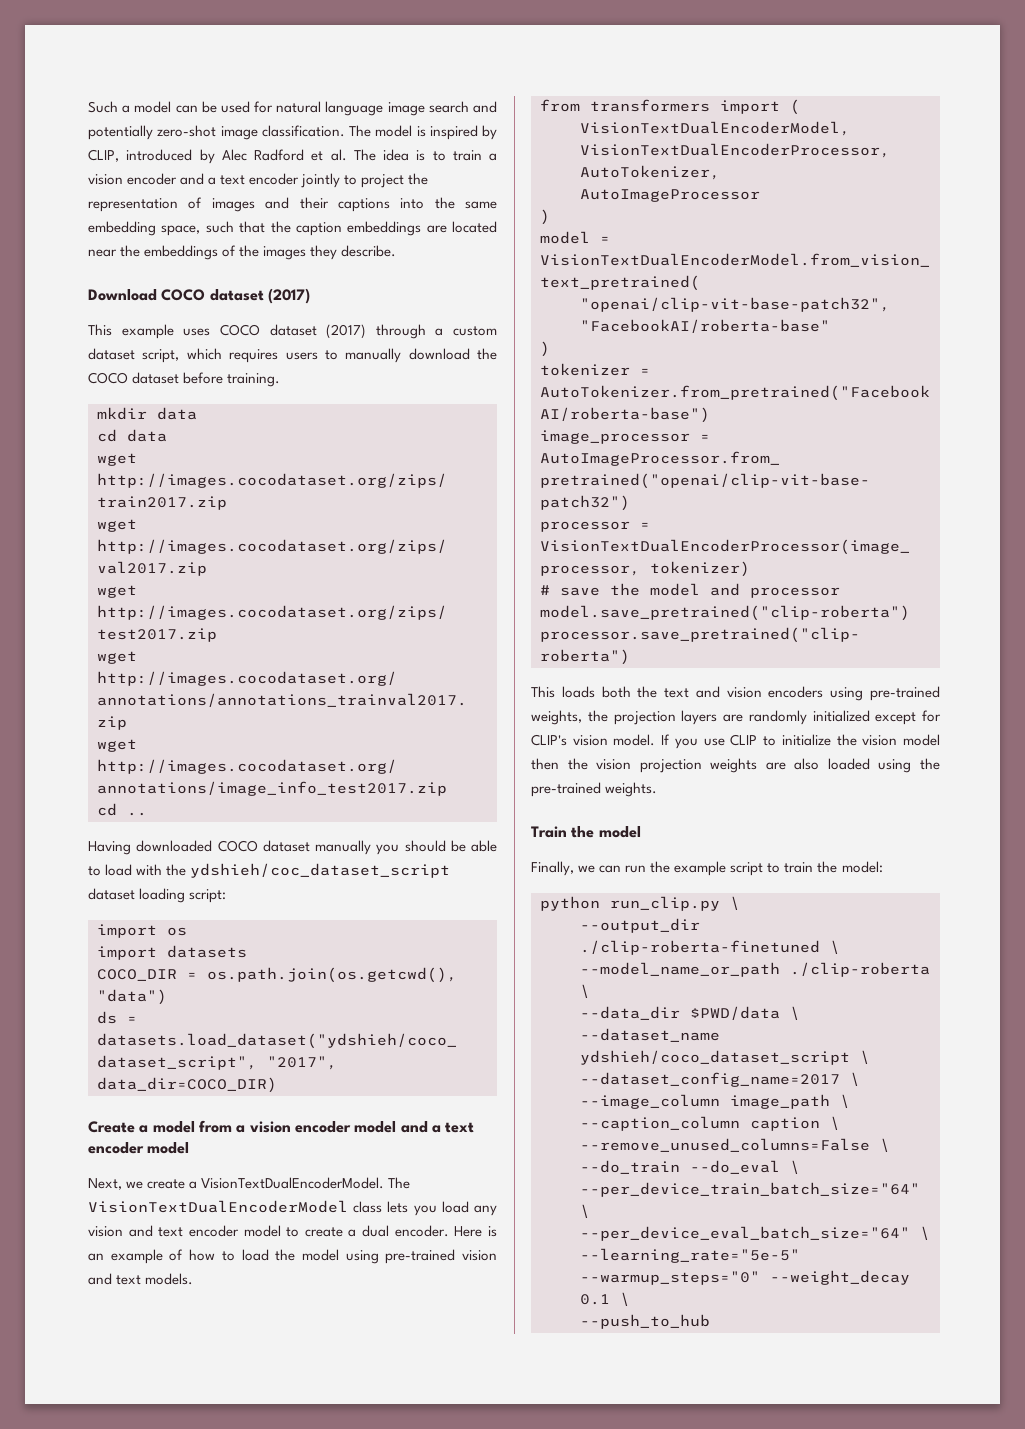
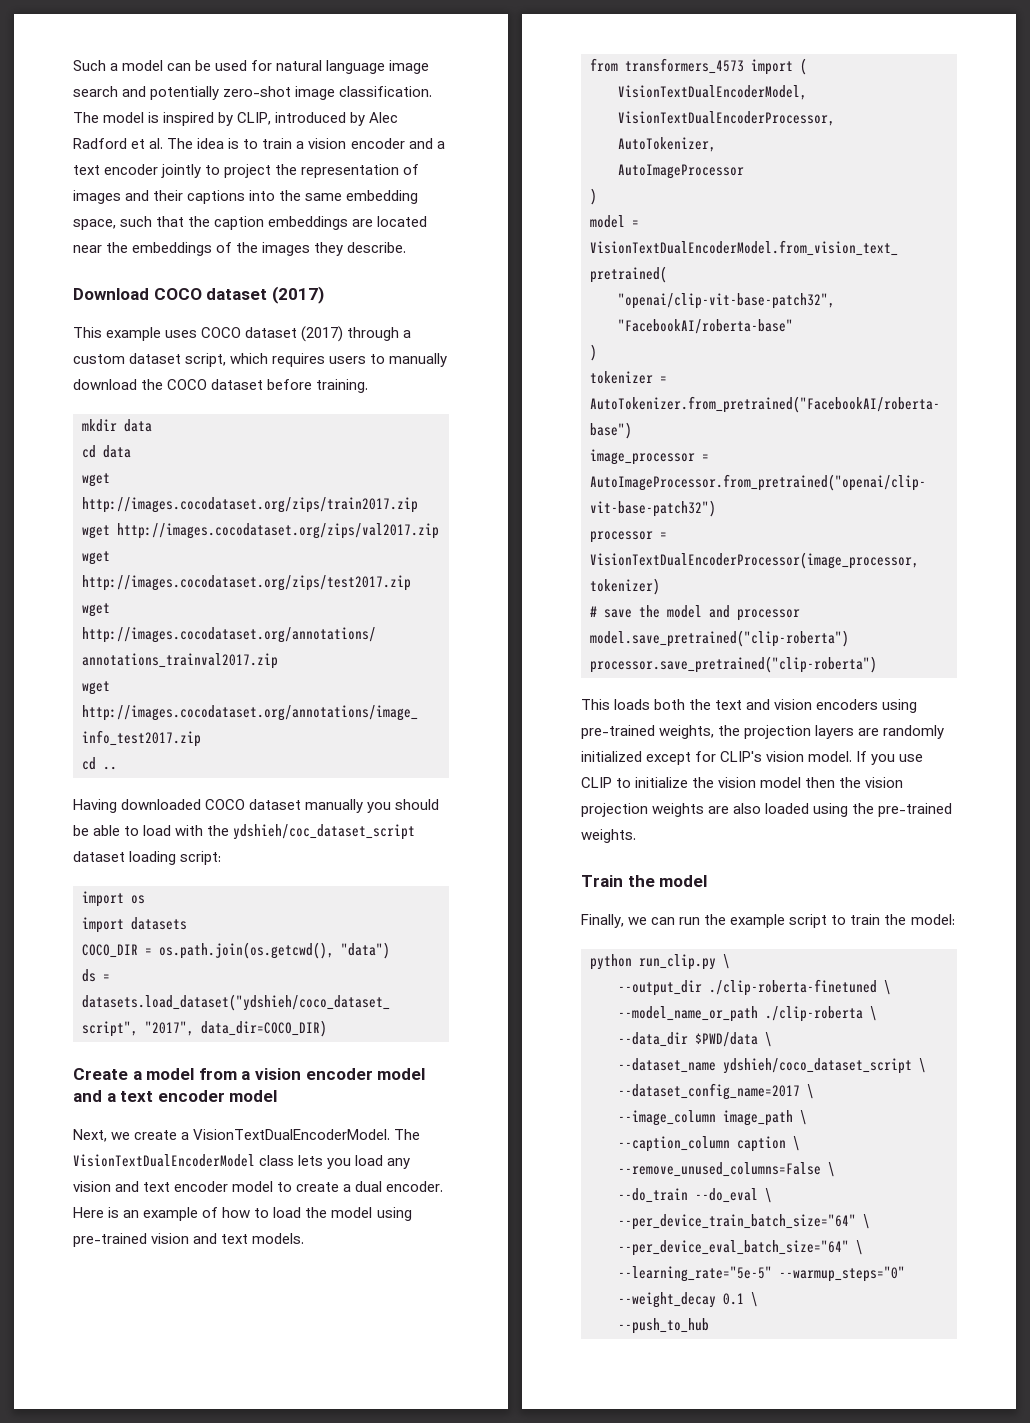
[590,99,710,112] transformers -> [625,58,744,74] transformers_4573

